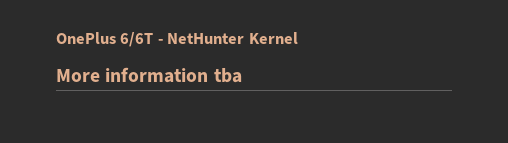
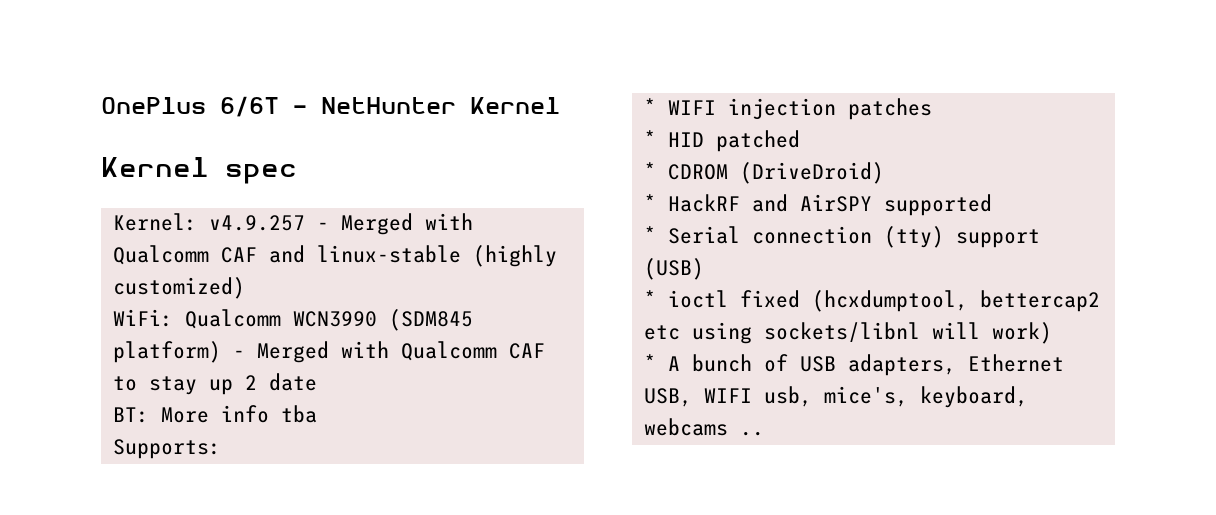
[56,67,242,83] More information tba -> [101,157,297,184] [112,213,473,235] [112,245,557,267] [112,277,245,299] [112,309,473,331] [112,341,545,363] [112,373,317,395] [112,405,317,423] [112,439,221,459] [643,98,932,120] [643,130,800,152] [643,162,884,184] [643,194,992,216] [643,226,1040,248] [643,258,704,280] [643,290,1100,312] [643,322,1052,344] [643,354,1064,376] [643,386,1028,408] [643,418,764,436] Kernel spec // Kernel: v4.9.257 - Merged with Qualcomm CAF and linux-stable (highly customized) // WiFi: Qualcomm WCN3990 (SDM845 platform) - Merged with Qualcomm CAF to stay up 2 date // BT: More info tba // Supports: // * WIFI injection patches // * HID patched // * CDROM (DriveDroid) // * HackRF and AirSPY supported // * Serial connection (tty) support (USB) // * ioctl fixed (hcxdumptool, bettercap2 etc using sockets/libnl will work) // * A bunch of USB adapters, Ethernet USB, WIFI usb, mice's, keyboard, webcams ..

